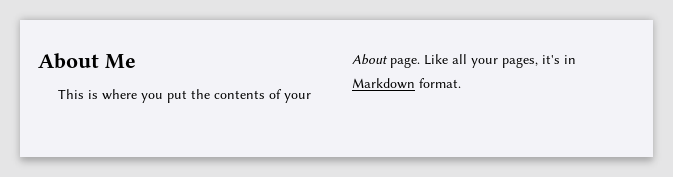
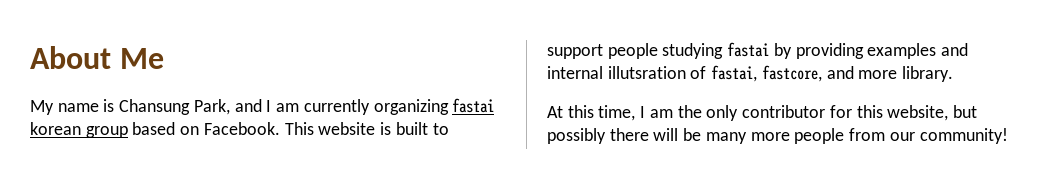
[58,89,312,103] [352,54,576,68] [352,78,461,89] This is where you put the contents of your About page. Like all your pages, it's in Markdown format. -> [30,98,495,115] [30,122,449,138] [547,42,969,59] [547,65,954,82] [547,105,977,121] [547,128,1008,144] My name is Chansung Park, and I am currently organizing fastai korean group based on Facebook. This website is built to support people studying fastai by providing examples and internal illutsration of fastai, fastcore, and more library. // At this time, I am the only contributor for this website, but possibly there will be many more people from our community!

